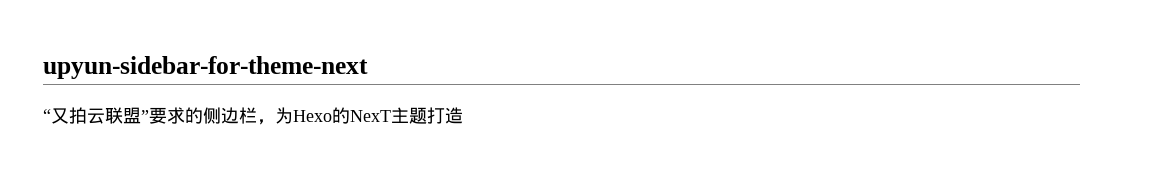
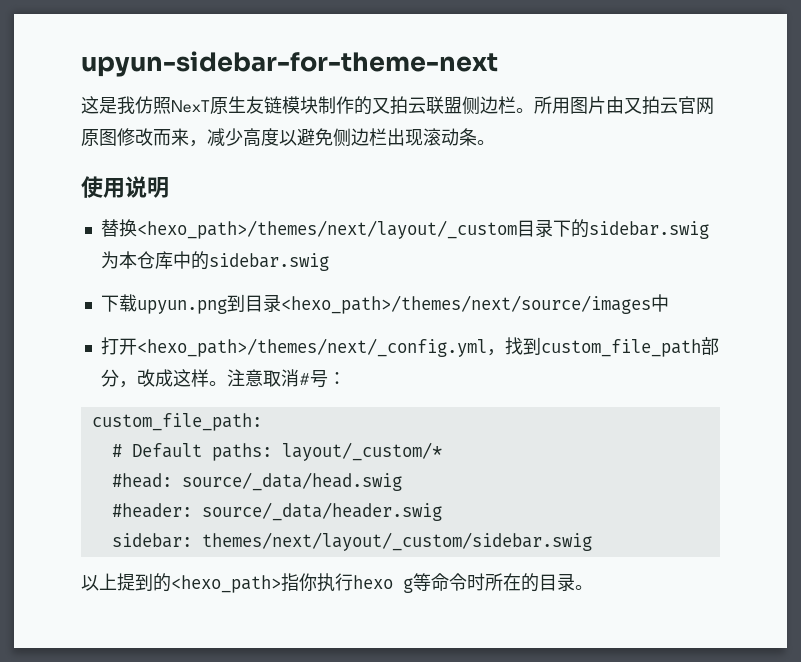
[43,107,463,125] “又拍云联盟”要求的侧边栏，为Hexo的NexT主题打造 -> [81,96,714,115] [81,128,495,147] [81,176,169,198] [100,219,709,239] [100,251,329,271] [100,294,669,314] [100,337,719,357] [100,369,346,388] [91,413,262,431] [111,442,442,461] [111,472,402,491] [111,502,442,521] [111,532,592,551] [81,573,593,593] 这是我仿照NexT原生友链模块制作的又拍云联盟侧边栏。所用图片由又拍云官网原图修改而来，减少高度以避免侧边栏出现滚动条。 // 使用说明 // 替换<hexo_path>/themes/next/layout/_custom目录下的sidebar.swig为本仓库中的sidebar.swig // 下载upyun.png到目录<hexo_path>/themes/next/source/images中 // 打开<hexo_path>/themes/next/_config.yml，找到custom_file_path部分，改成这样。注意取消#号： // custom_file_path: // # Default paths: layout/_custom/* // #head: source/_data/head.swig // #header: source/_data/header.swig // sidebar: themes/next/layout/_custom/sidebar.swig // 以上提到的<hexo_path>指你执行hexo g等命令时所在的目录。

